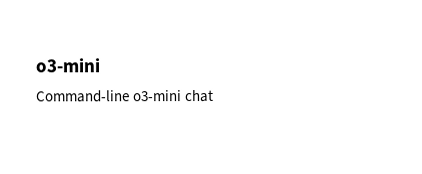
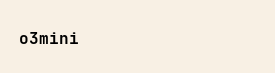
[35,58,100,73] [36,89,215,103] o3-mini // Command-line o3-mini chat -> [19,32,79,44] o3mini

